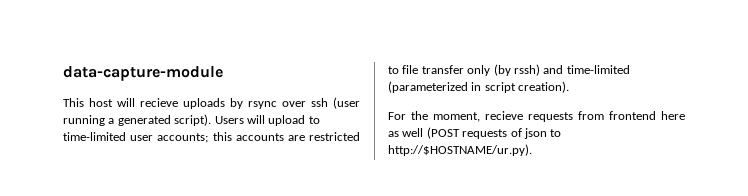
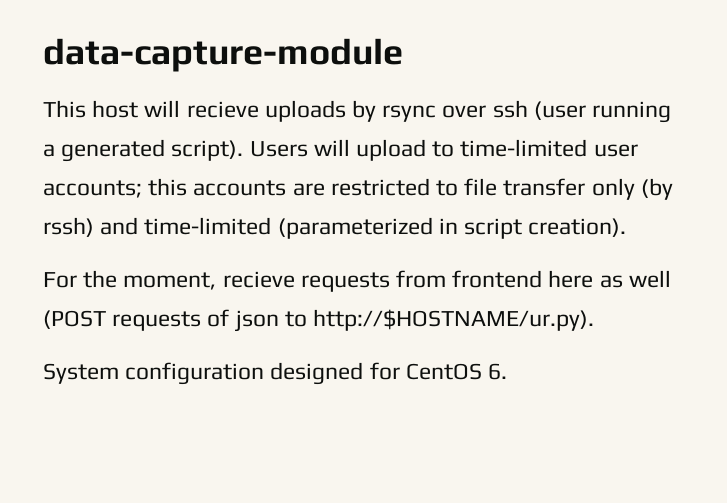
(532, 150) none -> [43,362,508,385] // System configuration designed for CentOS 6.

